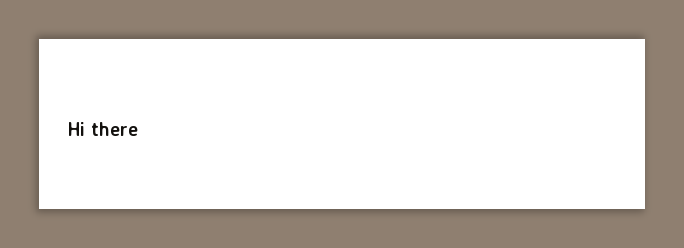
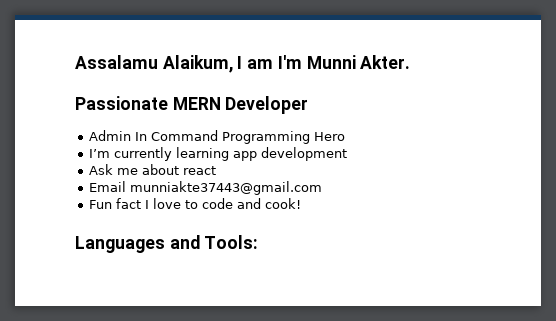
[68,122,138,136] Hi there -> [75,55,411,73] [75,96,309,114] [88,130,345,144] [88,147,347,161] [88,164,216,175] [88,181,322,195] [88,198,301,209] [75,235,259,253] Assalamu Alaikum, I am I'm Munni Akter. // Passionate MERN Developer // Admin In Command Programming Hero // I’m currently learning app development // Ask me about react // Email munniakte37443@gmail.com // Fun fact I love to code and cook! // Languages and Tools:

